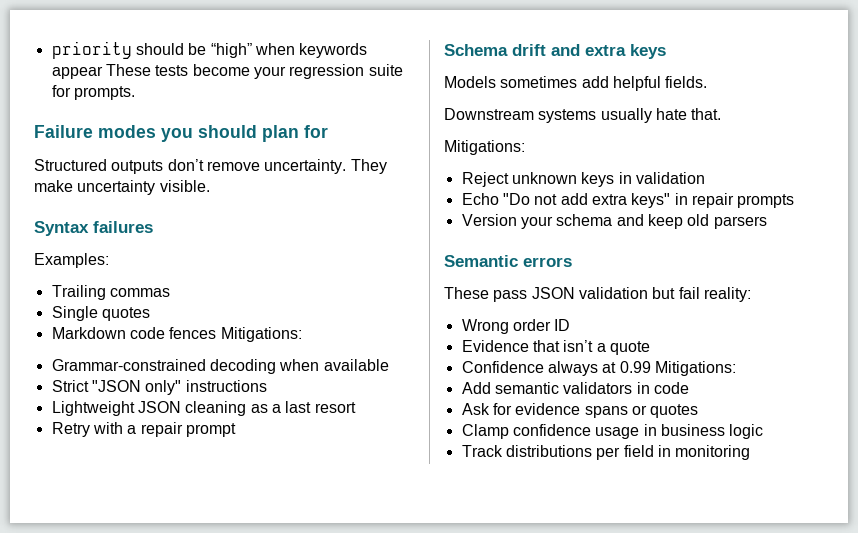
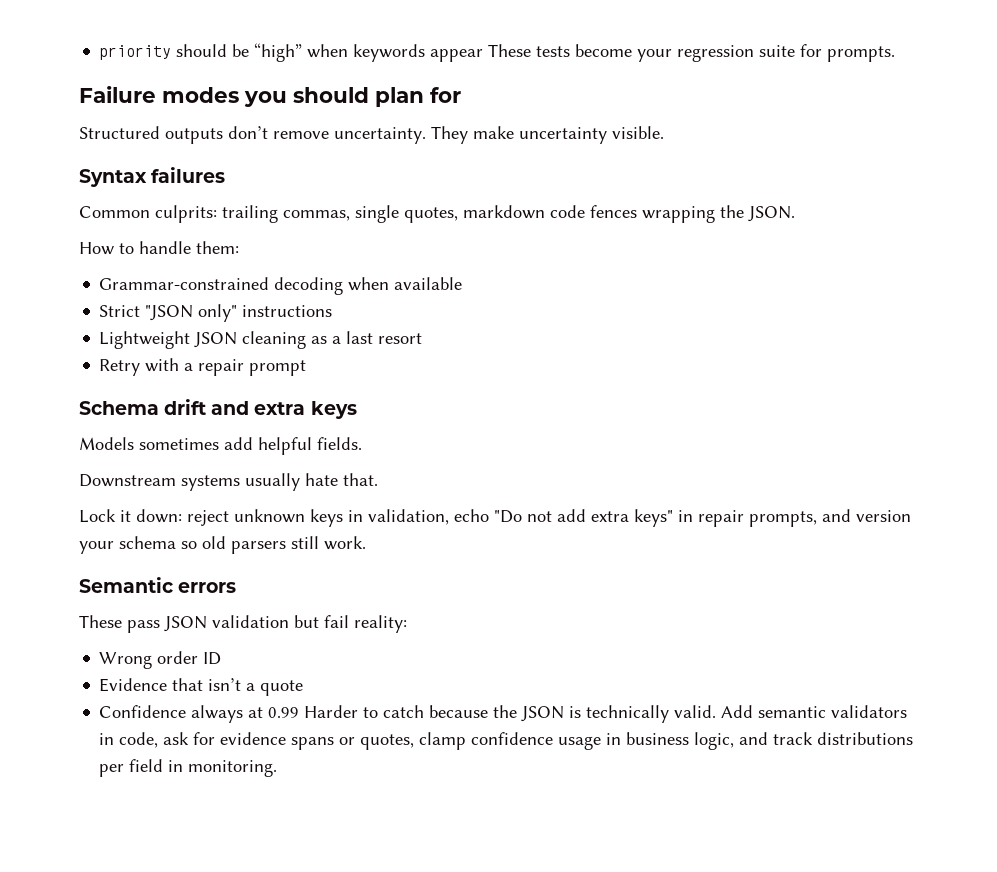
[34,253,109,268] [51,285,170,300] [51,306,150,321] [51,327,302,342] Examples: // Trailing commas // Single quotes // Markdown code fences Mitigations: -> [79,205,795,223] [79,241,239,255] Common culprits: trailing commas, single quotes, markdown code fences wrapping the JSON. // How to handle them:
[444,140,525,155] [461,172,509,187] Mitigations: // Reject -> [79,509,229,526] Lock it down: reject
[635,172,705,184] [461,193,499,205] validation // Echo -> [368,509,489,525] validation, echo
[737,194,795,208] [461,214,683,229] prompts // Version your schema and keep -> [749,509,911,527] [79,536,197,554] prompts, and version your schema so
(767, 222) none -> [291,536,366,550] still work.
[654,361,736,376] Mitigations: // -> [304,705,717,723] Harder to catch because the JSON is technically valid.
[653,382,689,394] [461,403,490,415] code // Ask -> [119,732,190,748] code, ask
[650,404,699,418] [461,424,509,439] quotes // Clamp -> [360,732,467,750] quotes, clamp
[729,424,764,439] [461,445,503,457] logic // Track -> [694,732,814,750] logic, and track
[675,445,751,460] monitoring -> [188,760,278,777] monitoring.

